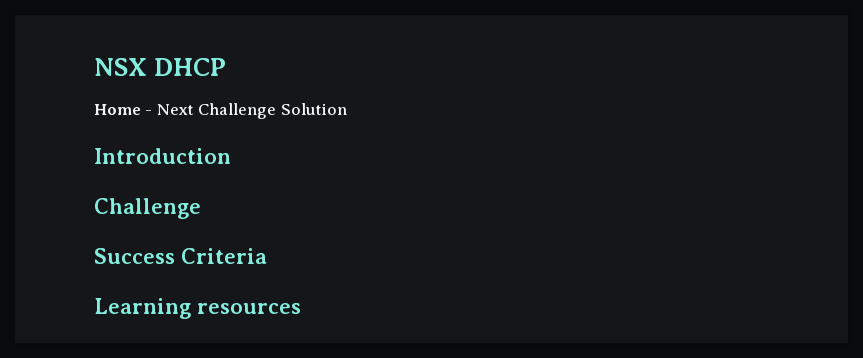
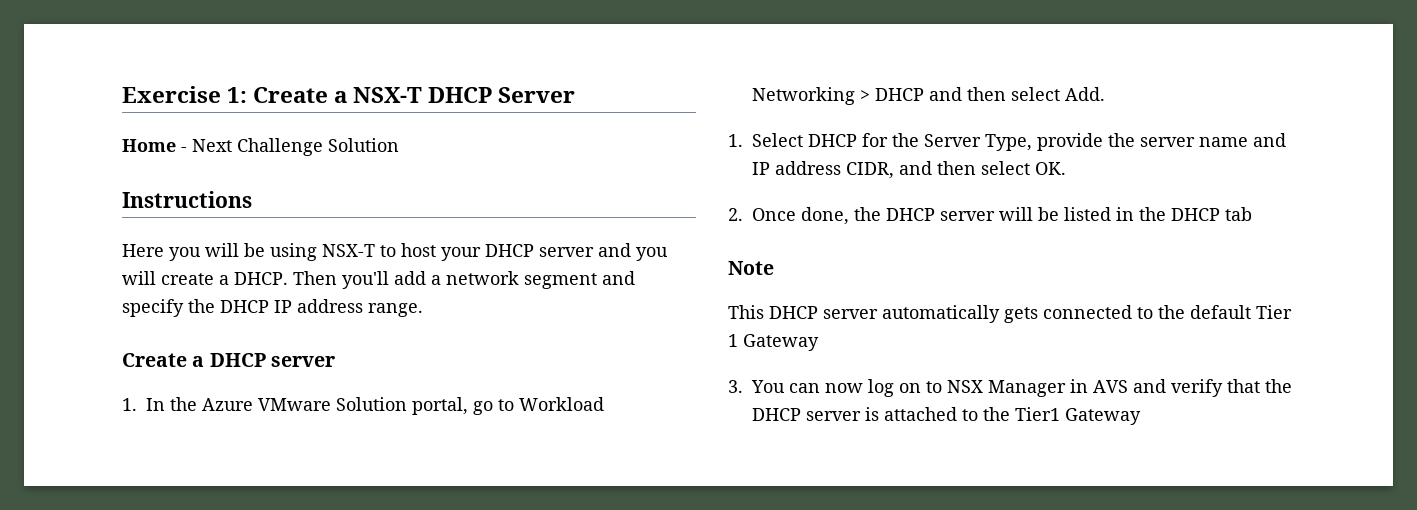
[94,58,227,76] NSX DHCP -> [122,86,576,103] Exercise 1: Create a NSX-T DHCP Server
[94,148,231,164] [94,198,201,219] [94,248,267,264] [94,298,301,319] Introduction // Challenge // Success Criteria // Learning resources -> [122,191,252,208] [122,243,668,261] [122,271,635,289] [122,299,423,317] [122,353,335,367] [122,397,604,415] [752,87,1105,105] [728,133,1286,151] [752,161,1066,179] [728,207,1252,225] [728,261,774,275] [728,305,1292,323] [728,334,819,351] [728,379,1292,397] [752,407,1141,425] Instructions // Here you will be using NSX-T to host your DHCP server and you will create a DHCP. Then you'll add a network segment and specify the DHCP IP address range. // Create a DHCP server // 1. In the Azure VMware Solution portal, go to Workload Networking > DHCP and then select Add. // 1. Select DHCP for the Server Type, provide the server name and IP address CIDR, and then select OK. // 2. Once done, the DHCP server will be listed in the DHCP tab // Note // This DHCP server automatically gets connected to the default Tier 1 Gateway // 3. You can now log on to NSX Manager in AVS and verify that the DHCP server is attached to the Tier1 Gateway

